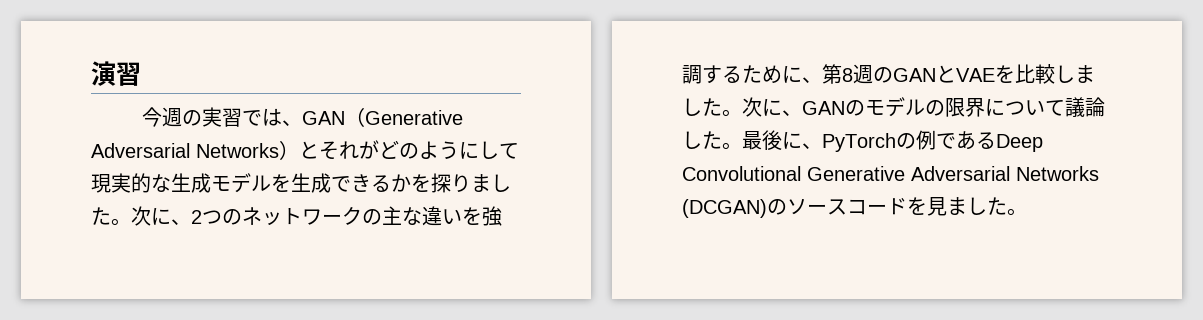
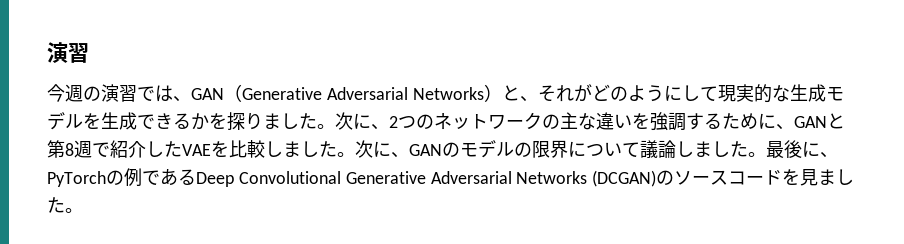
[202,107,223,127] 実 -> [101,84,119,102] 演
(319, 150) none -> [519,96,538,102] 、
(822, 80) none -> [794,113,845,129] GANと
[873,65,956,83] のGANと -> [92,140,182,158] で紹介した
(702, 140) none -> [694,141,730,157] まし

